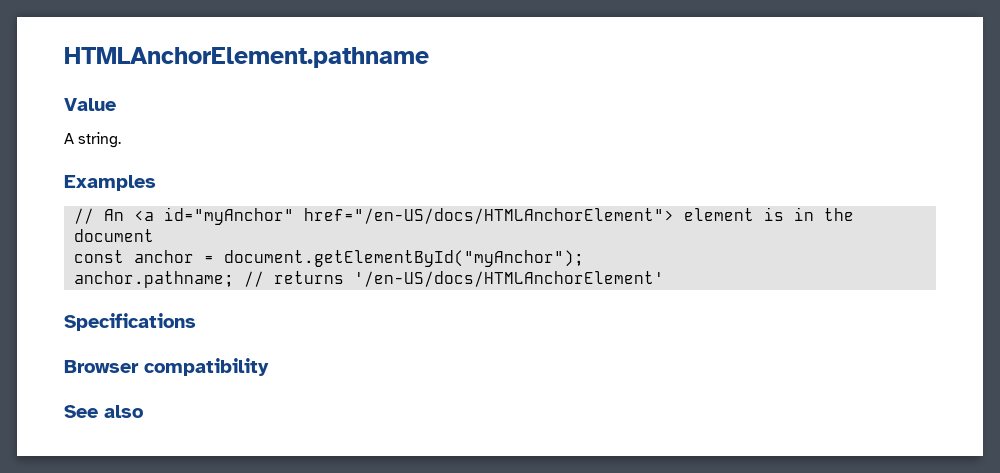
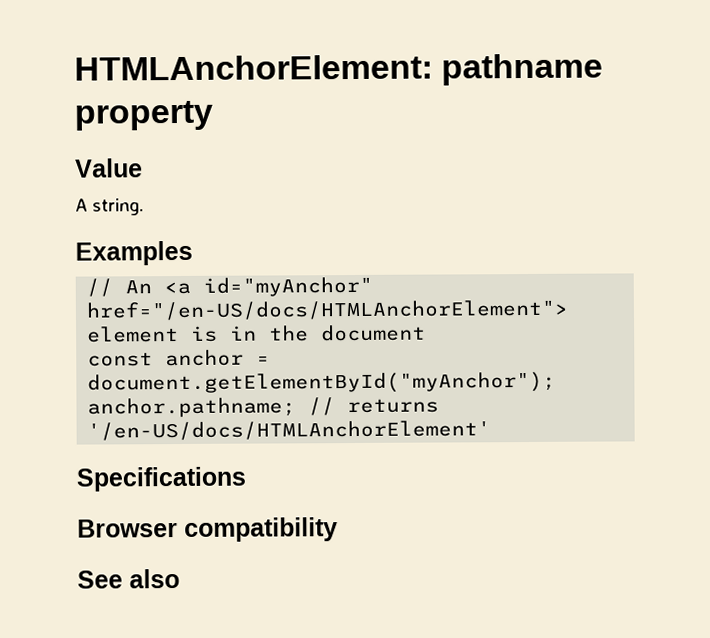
[64,47,429,68] HTMLAnchorElement.pathname -> [74,53,604,86] [74,100,213,131] HTMLAnchorElement: pathname property

